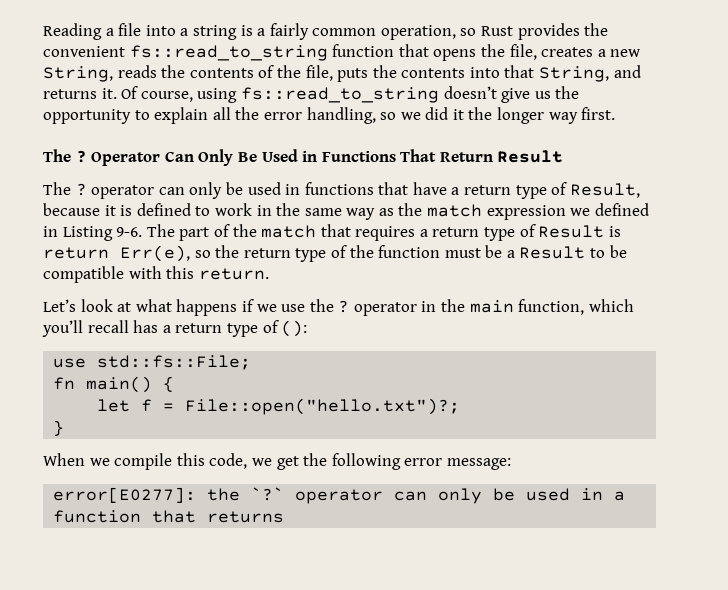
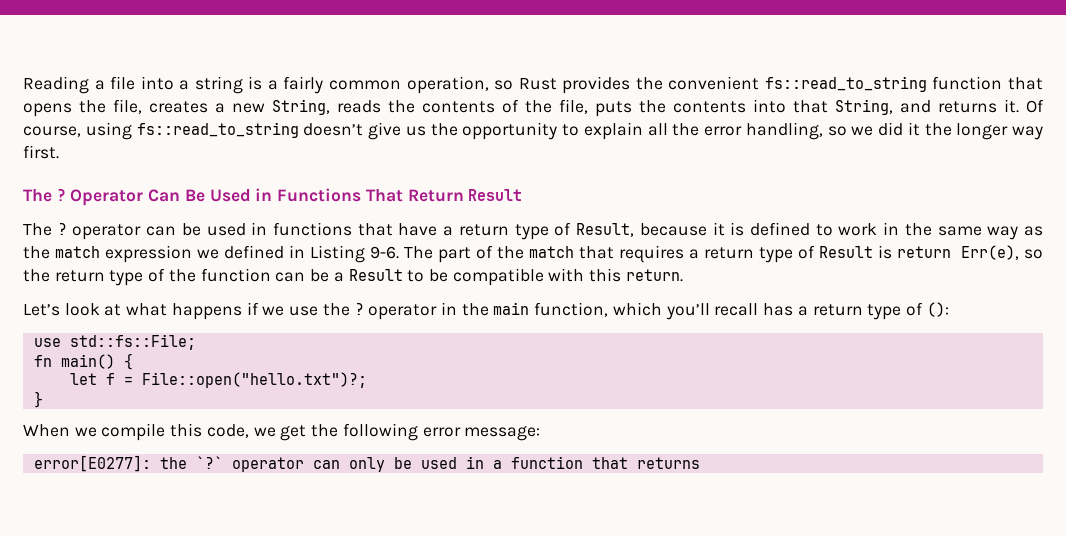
[198,149,234,166] Only -> (181, 195) none
[189,182,223,199] only -> (177, 231) none
[444,248,481,258] must -> [275,272,306,282] can

